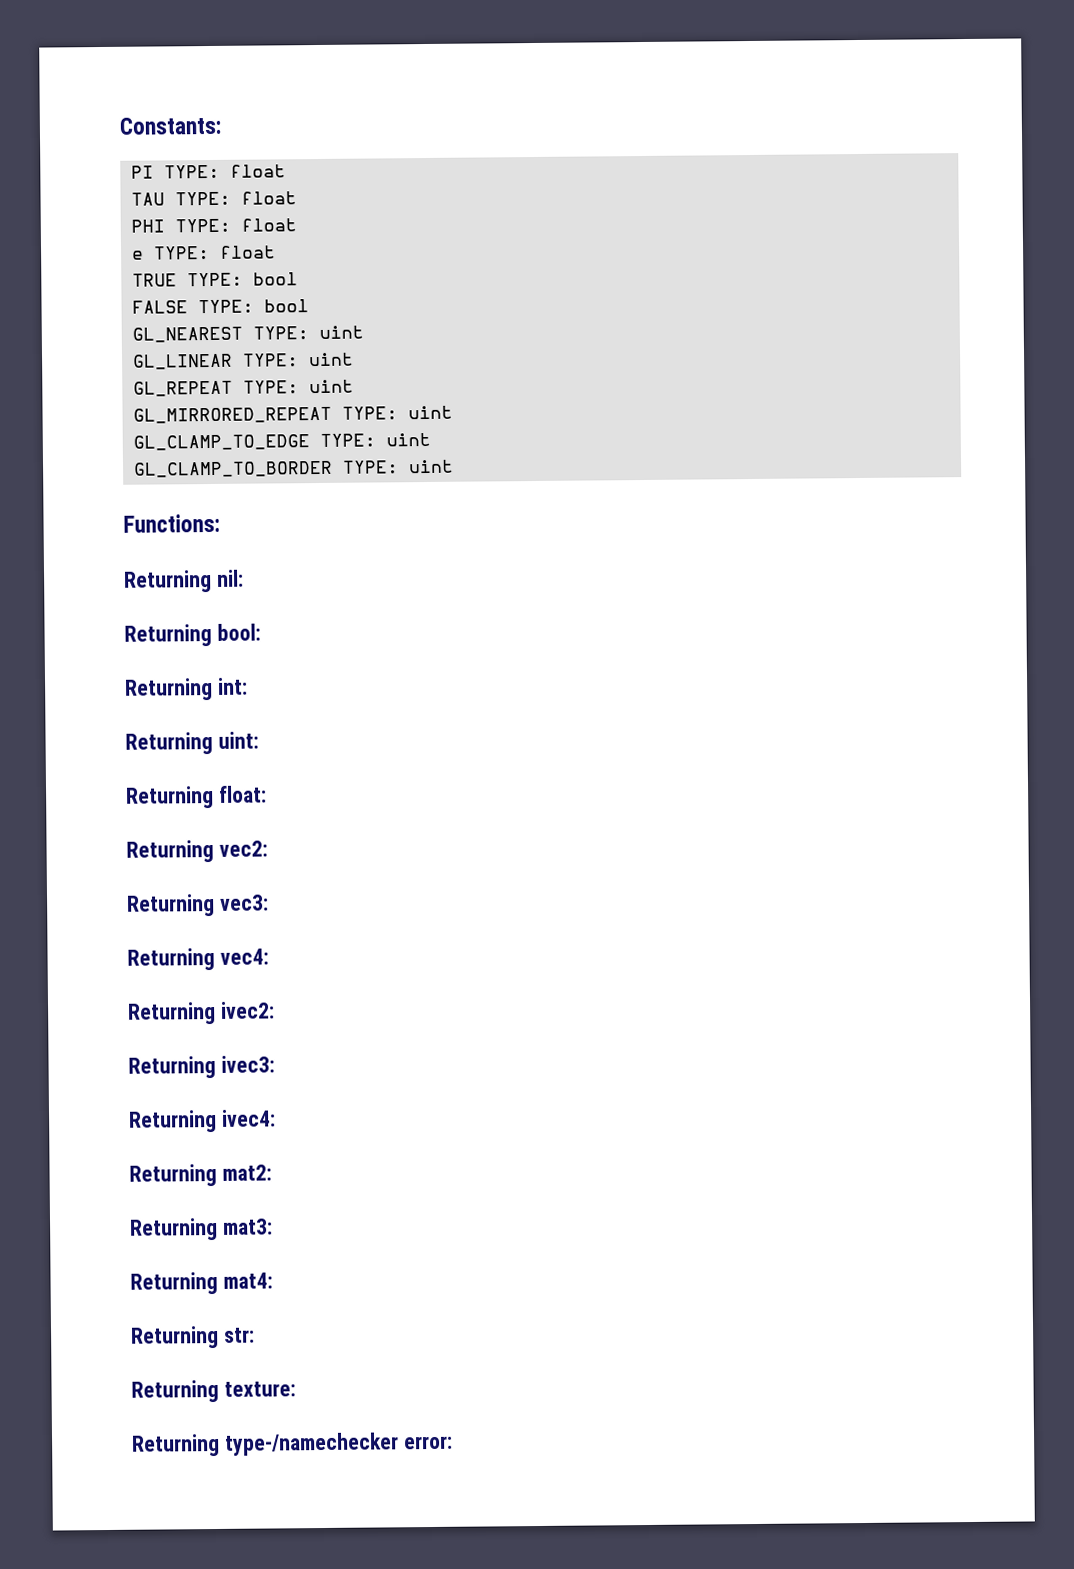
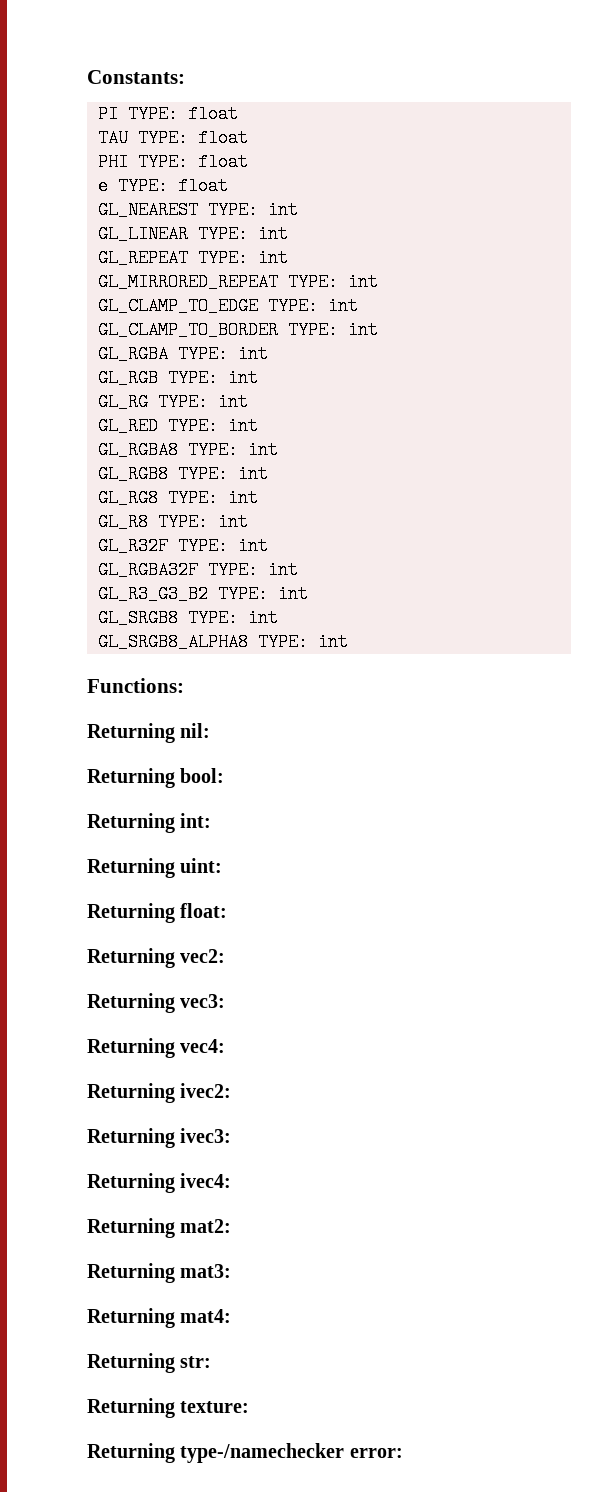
[132,272,299,287] [132,299,310,314] // TRUE TYPE: bool // FALSE TYPE: bool -> (228, 186) none
[319,325,365,339] uint -> [267,201,298,219] int
[308,352,355,367] uint -> [257,225,288,243] int
[309,379,355,394] uint -> [257,249,288,267] int
[408,405,454,420] uint -> [347,273,378,291] int
[386,432,432,447] uint -> [327,297,358,315] int
[408,459,455,474] uint -> [347,321,378,339] [97,345,268,363] [97,369,258,387] [97,393,248,411] [97,417,258,435] [97,441,278,459] [97,465,268,483] [97,489,258,507] [97,513,248,531] [97,537,268,555] [97,561,298,579] [97,585,308,603] [97,609,278,627] [97,633,348,651] int // GL_RGBA TYPE: int // GL_RGB TYPE: int // GL_RG TYPE: int // GL_RED TYPE: int // GL_RGBA8 TYPE: int // GL_RGB8 TYPE: int // GL_RG8 TYPE: int // GL_R8 TYPE: int // GL_R32F TYPE: int // GL_RGBA32F TYPE: int // GL_R3_G3_B2 TYPE: int // GL_SRGB8 TYPE: int // GL_SRGB8_ALPHA8 TYPE: int

